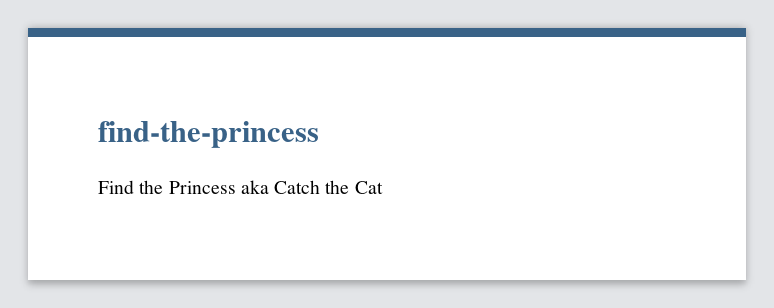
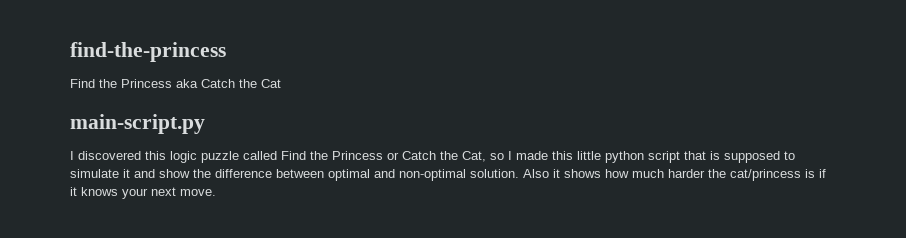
(383, 187) none -> [70,114,205,134] [70,151,795,163] [70,169,826,181] [70,187,216,199] // main-script.py // I discovered this logic puzzle called Find the Princess or Catch the Cat, so I made this little python script that is supposed to simulate it and show the difference between optimal and non-optimal solution. Also it shows how much harder the cat/princess is if it knows your next move.

